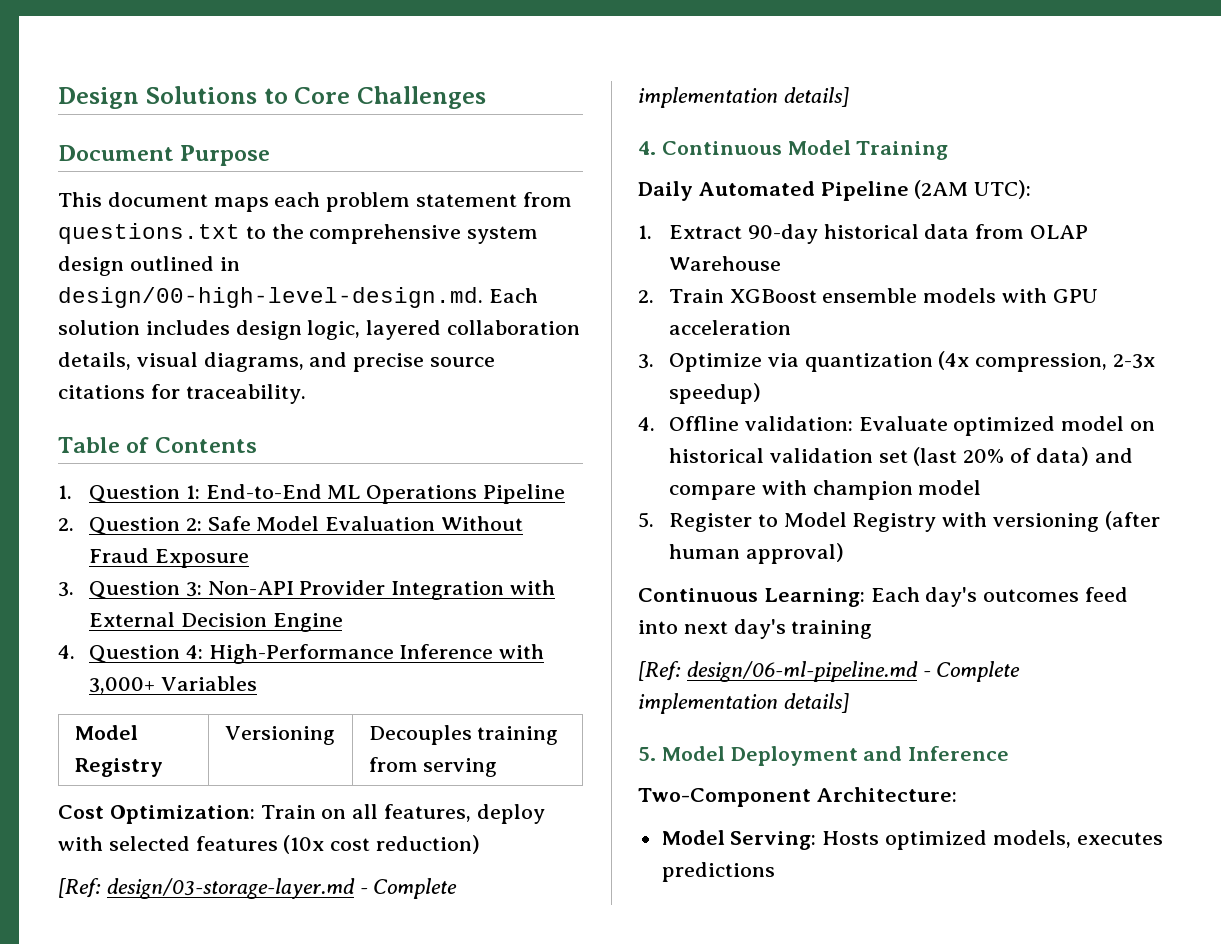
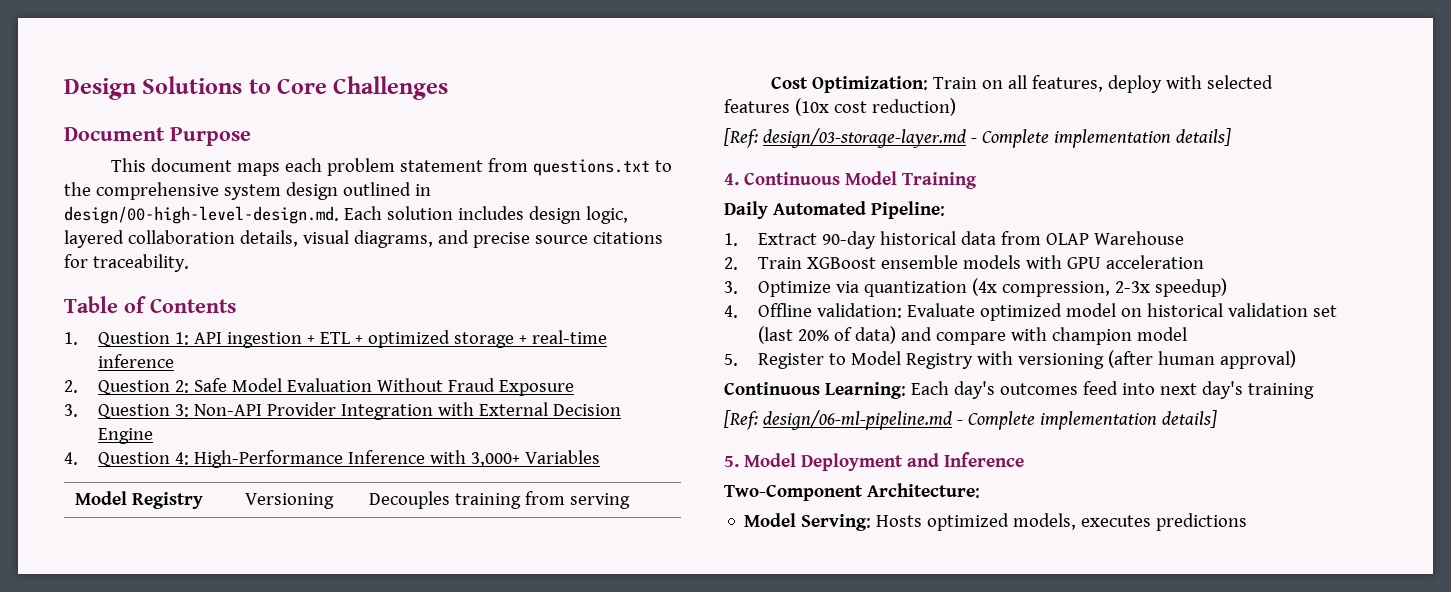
[205,484,565,504] End-to-End ML Operations Pipeline -> [194,330,608,348] [98,354,175,368] API ingestion + ETL + optimized storage + real-time inference
[820,180,1032,201] Pipeline (2AM UTC): -> [870,201,945,219] Pipeline:

